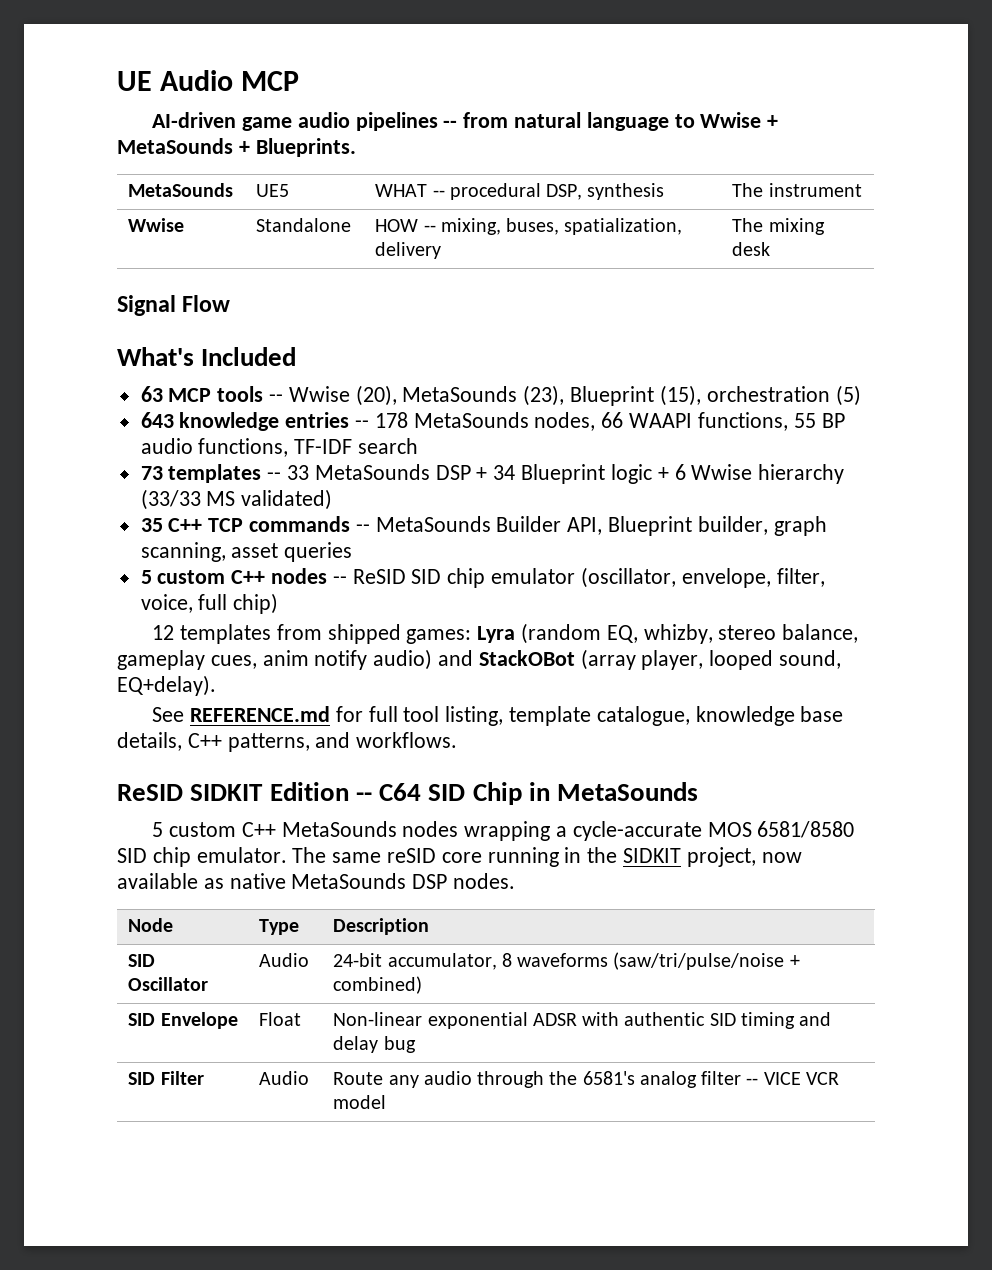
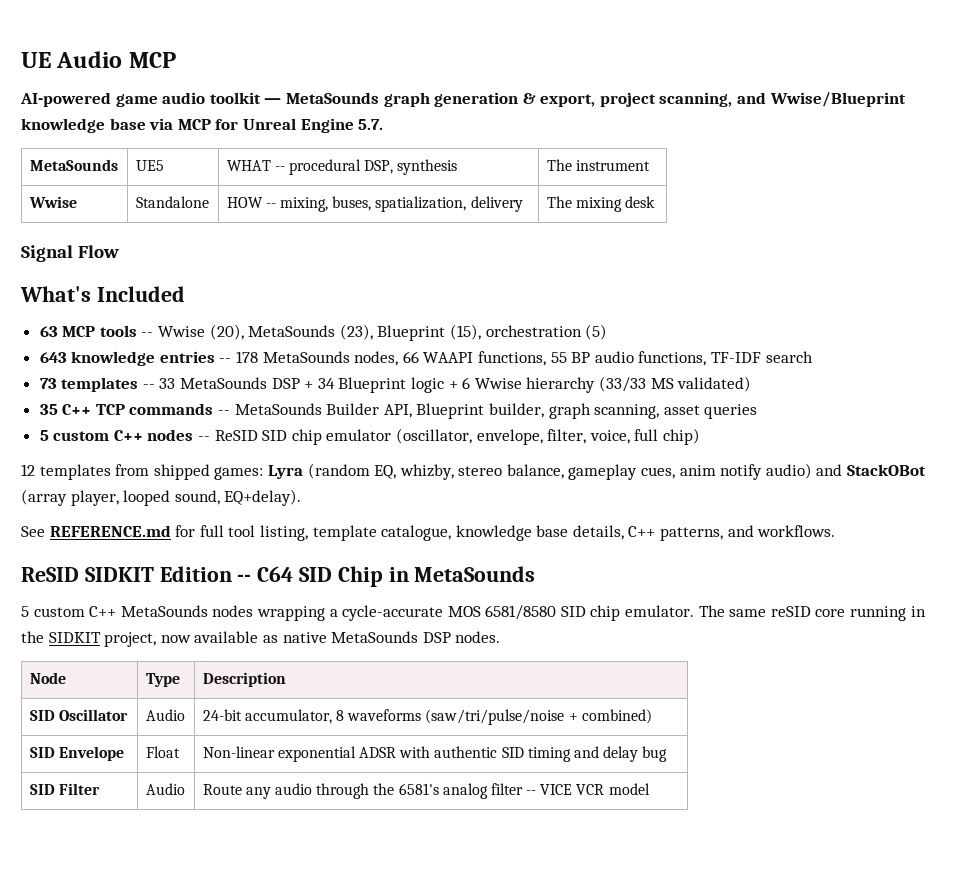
[152,112,237,128] AI-driven -> [20,92,111,107] AI-powered
[355,112,779,131] [117,138,356,157] pipelines -- from natural language to Wwise + MetaSounds + Blueprints. -> [209,92,906,107] [21,118,384,133] toolkit — MetaSounds graph generation & export, project scanning, and Wwise/Blueprint knowledge base via MCP for Unreal Engine 5.7.

